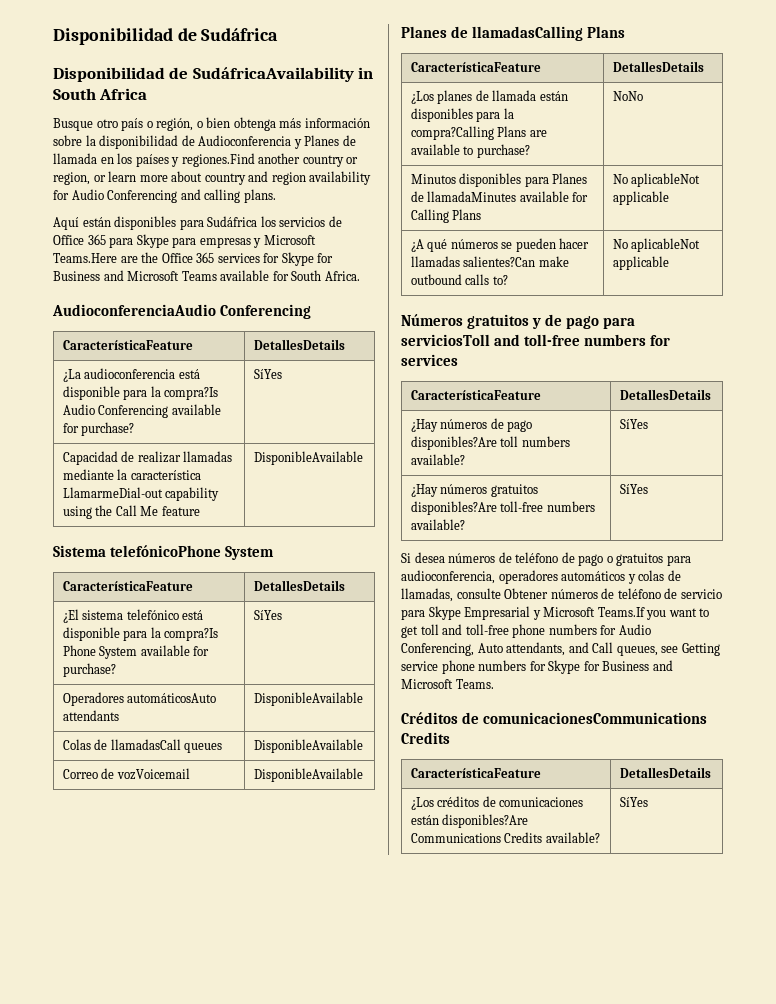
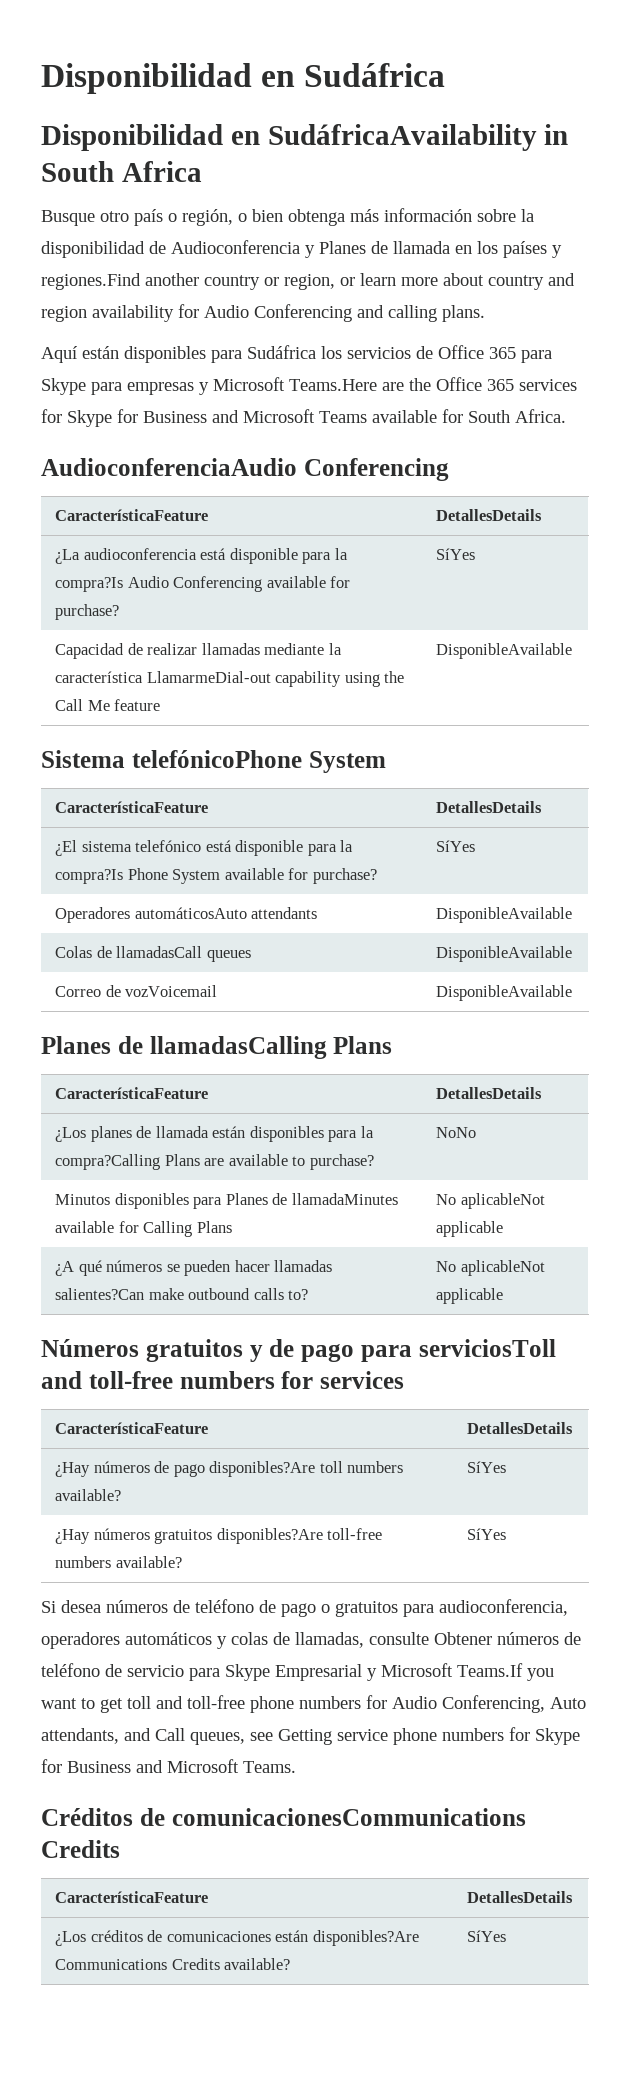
[53,28,197,45] Disponibilidad de -> [41,63,296,94] Disponibilidad en
[169,67,189,79] de -> [230,131,260,145] en

